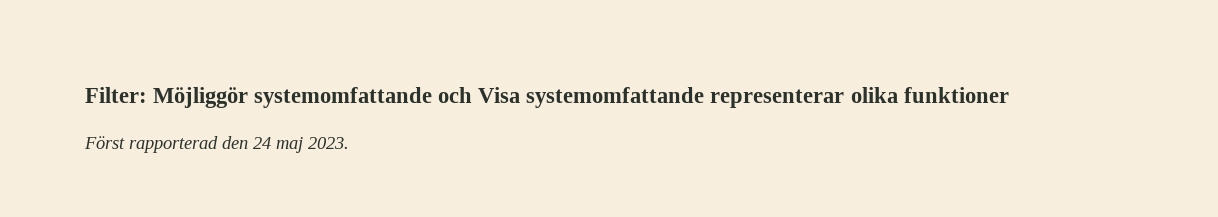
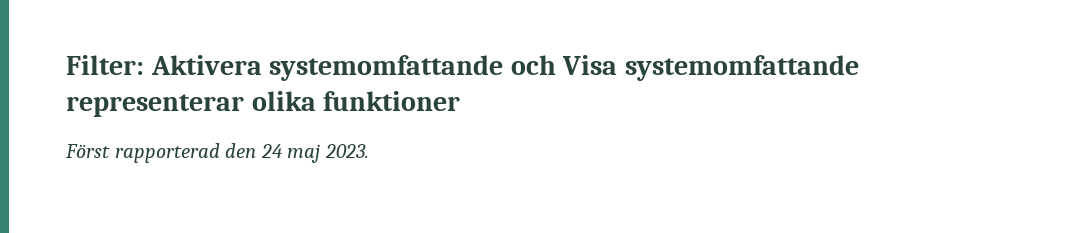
[153,87,249,108] Möjliggör -> [150,55,262,75] Aktivera

